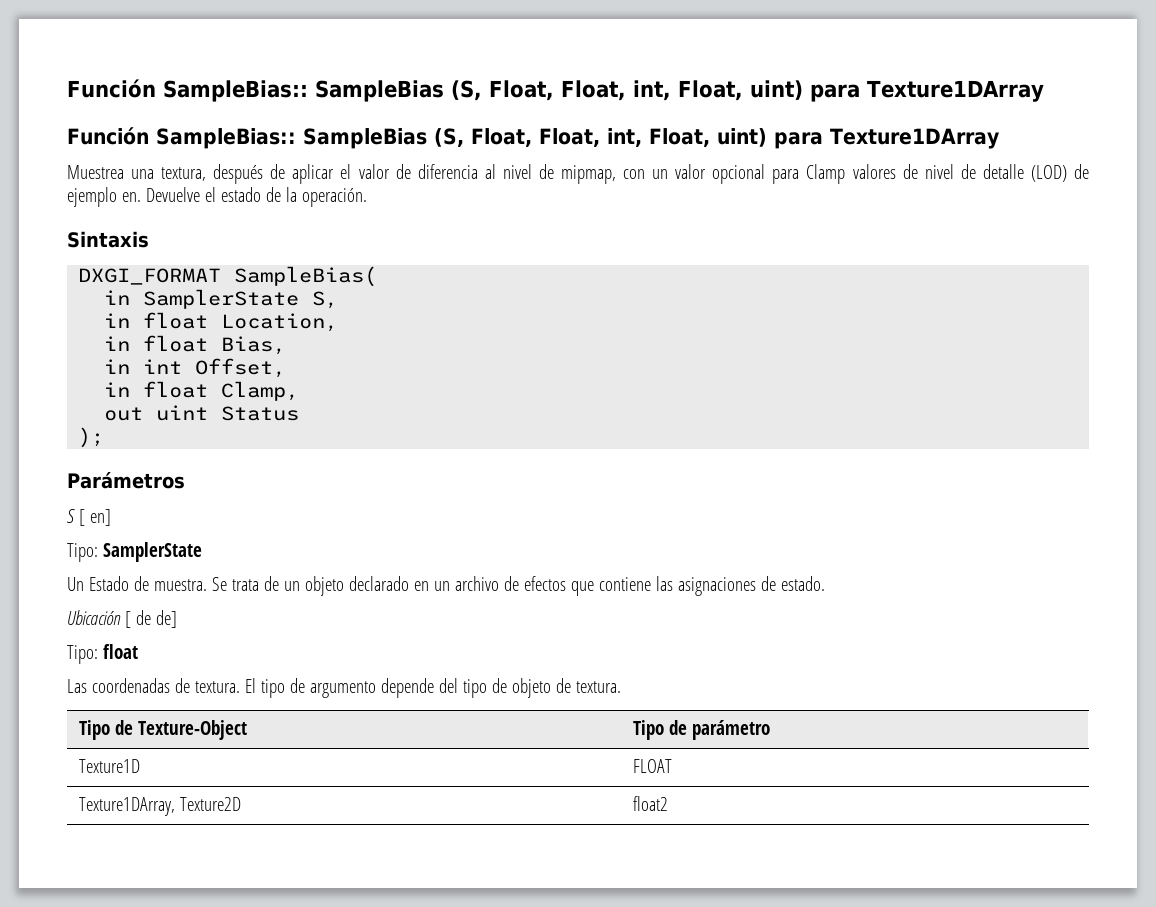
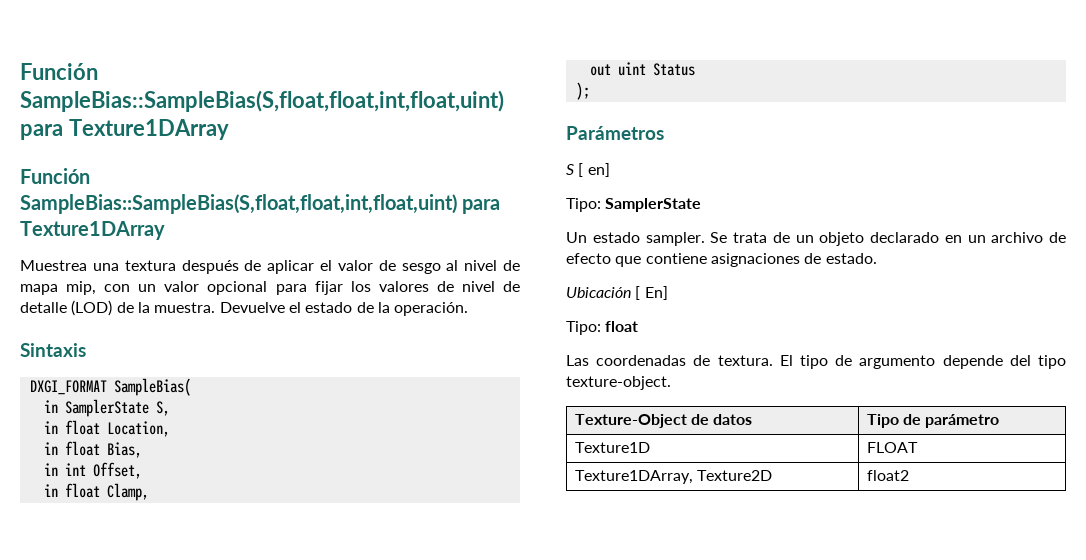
[67,79,1044,102] [67,127,767,149] Función SampleBias:: SampleBias (S, Float, Float, int, Float, uint) para Texture1DArray // Función SampleBias:: SampleBias (S, Float, Float, int, Float, uint) -> [20,63,98,80] [20,90,504,112] [20,119,229,140] [20,168,90,184] [20,194,457,214] Función SampleBias::SampleBias(S,float,float,int,float,uint) para Texture1DArray // Función SampleBias::SampleBias(S,float,float,int,float,uint)
[161,167,207,181] textura, -> [124,260,176,271] textura
[417,164,478,179] diferencia -> [401,263,441,274] sesgo
[561,165,617,184] mipmap, -> [20,281,97,295] mapa mip,
[806,164,846,184] Clamp -> [314,281,371,295] fijar los
[67,187,141,207] ejemplo en. -> [137,302,216,313] la muestra.
[88,576,207,591] Estado de muestra. -> [592,232,705,246] estado sampler.
[523,576,566,591] efectos -> [566,253,611,264] efecto
[655,576,673,591] las -> (707, 258) none
[135,610,177,628] de de] -> [644,286,668,300] En]
[491,678,621,698] [78,720,247,740] de objeto de textura. // Tipo de Texture-Object -> [566,376,671,390] [574,414,753,428] texture-object. // Texture-Object de datos

